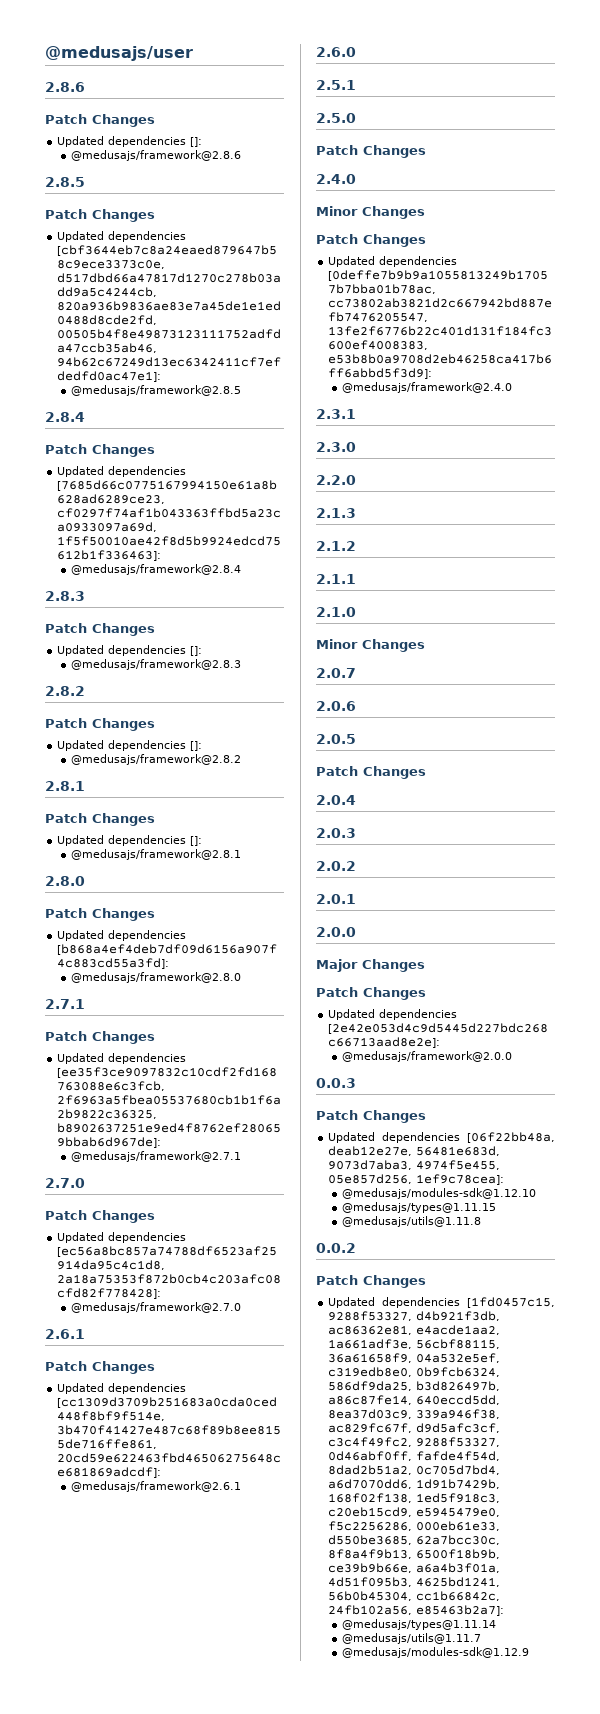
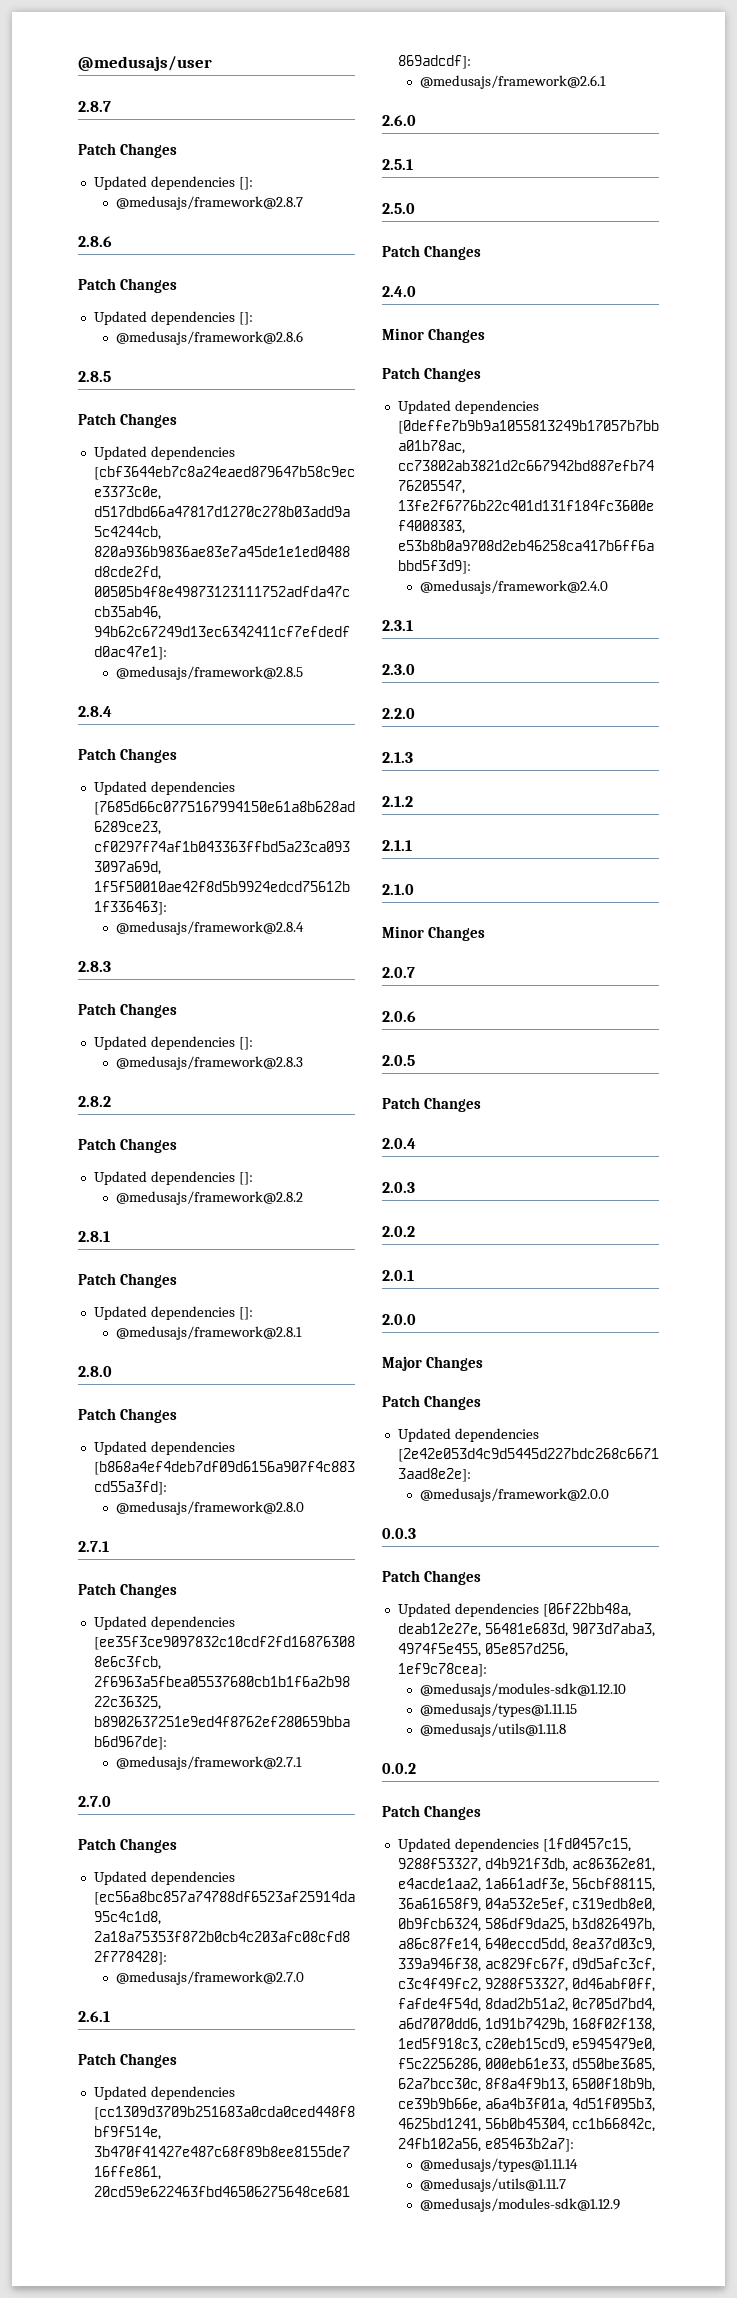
(193, 53) none -> [78,101,111,112] [78,143,178,158] [93,176,253,190] [115,196,303,210] // 2.8.7 // Patch Changes // Updated dependencies []: // @medusajs/framework@2.8.7

